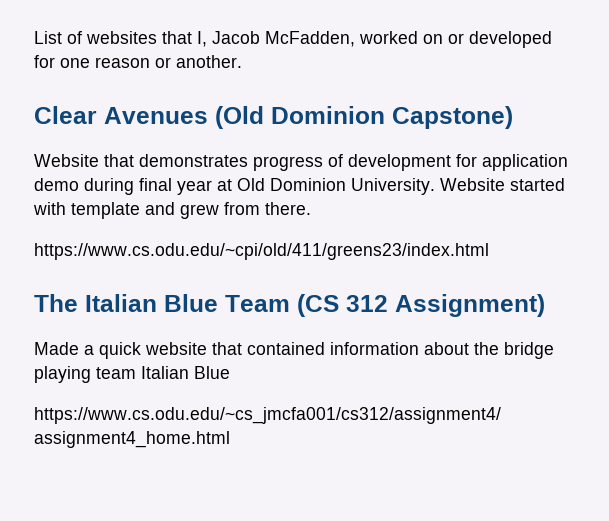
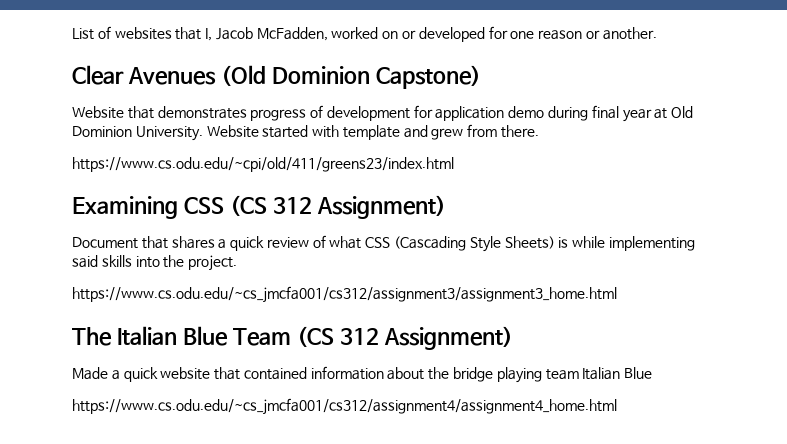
(489, 251) none -> [72,195,446,219] [72,235,695,252] [72,255,238,271] [72,286,617,303] // Examining CSS (CS 312 Assignment) // Document that shares a quick review of what CSS (Cascading Style Sheets) is while implementing said skills into the project. // https://www.cs.odu.edu/~cs_jmcfa001/cs312/assignment3/assignment3_home.html

